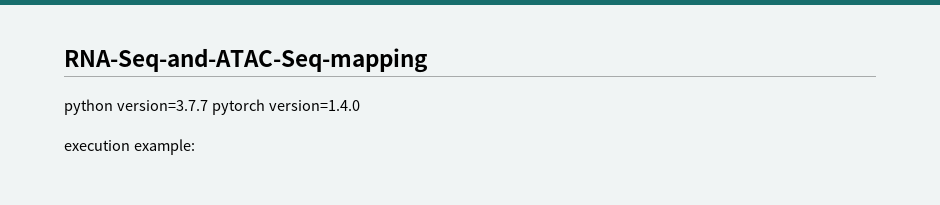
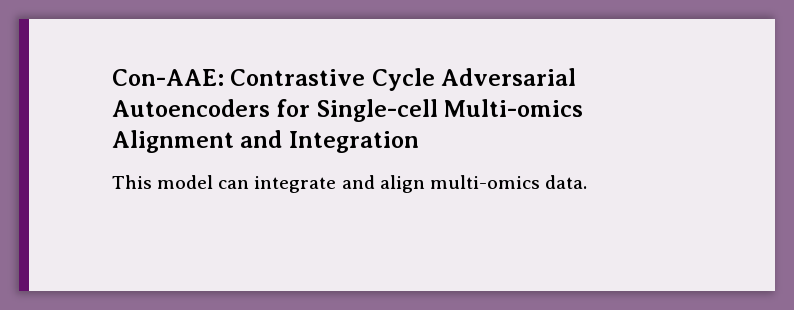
[64,48,428,73] [64,99,360,115] [64,139,195,155] RNA-Seq-and-ATAC-Seq-mapping // python version=3.7.7 pytorch version=1.4.0 // execution example: -> [112,68,577,91] [112,99,584,122] [112,130,419,153] [112,175,587,193] Con-AAE: Contrastive Cycle Adversarial Autoencoders for Single-cell Multi-omics Alignment and Integration // This model can integrate and align multi-omics data.

